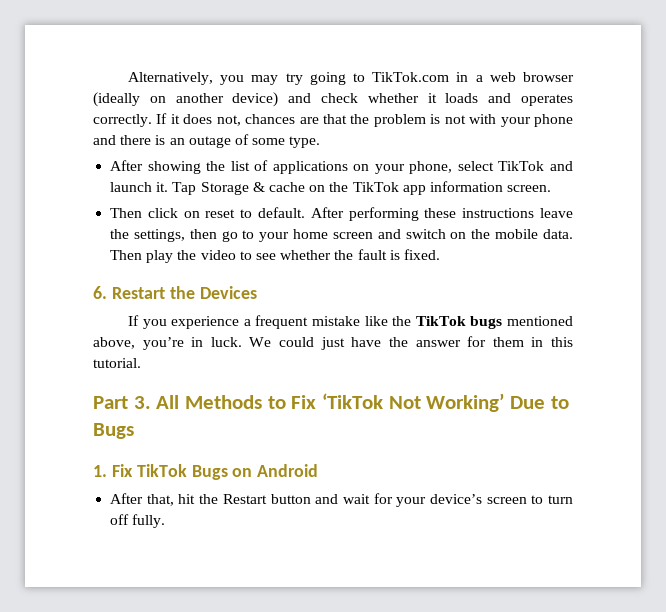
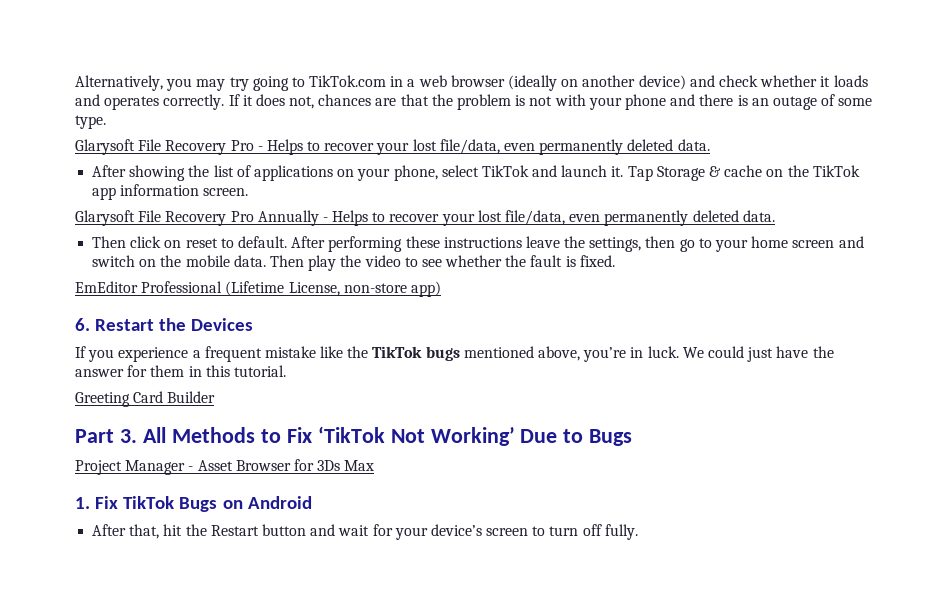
(321, 142) none -> [75,139,710,155] // Glarysoft File Recovery Pro - Helps to recover your lost file/data, even permanently deleted data.
(552, 188) none -> [75,210,775,226] // Glarysoft File Recovery Pro Annually - Helps to recover your lost file/data, even permanently deleted data.
(440, 254) none -> [75,281,441,297] // EmEditor Professional (Lifetime License, non-store app)
(141, 363) none -> [75,391,216,407] // Greeting Card Builder
(134, 431) none -> [75,459,375,475] // Project Manager - Asset Browser for 3Ds Max

